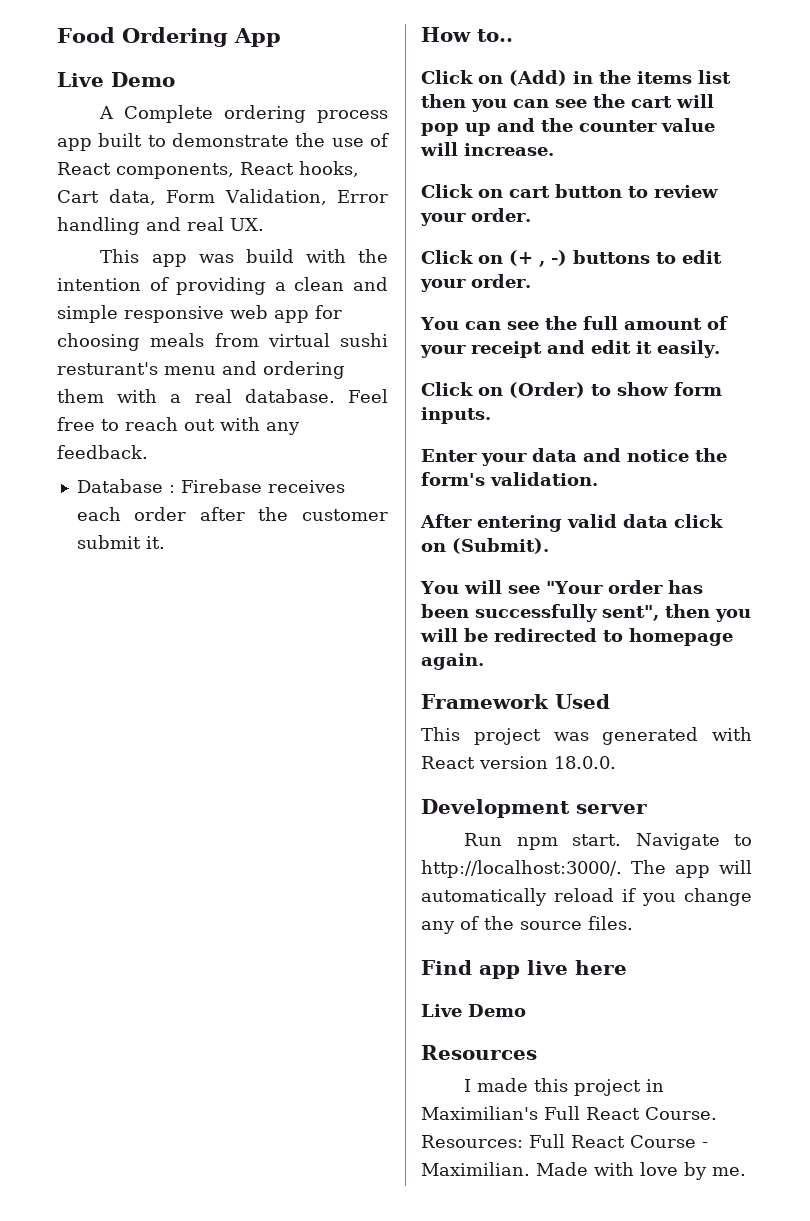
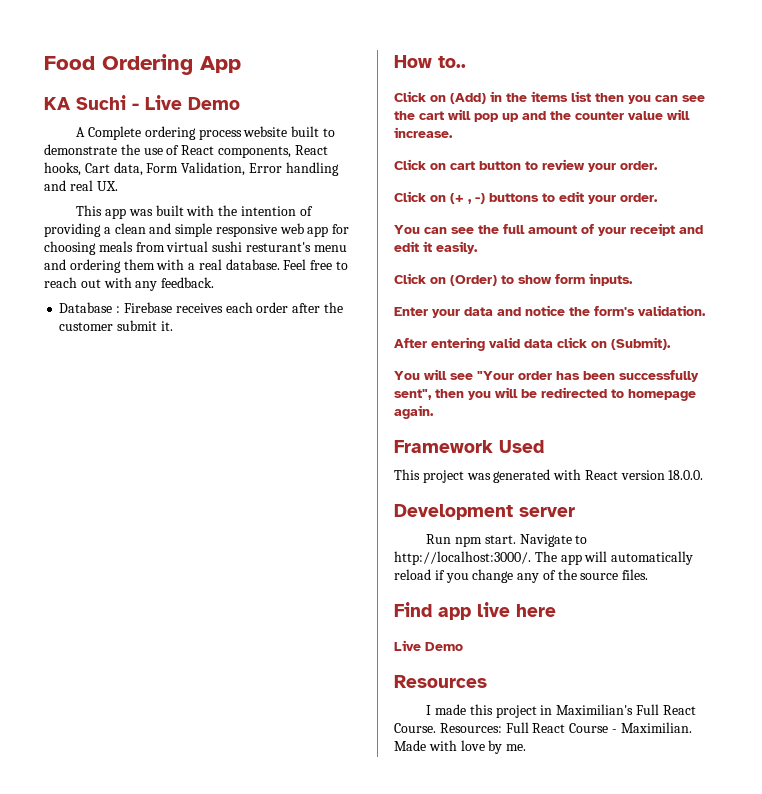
(281, 37) none -> [44,95,139,110] KA Suchi -
[57,138,92,151] app -> [243,126,288,137] website
[245,249,294,263] build -> [155,205,184,216] built

